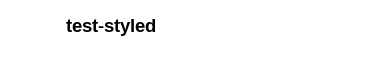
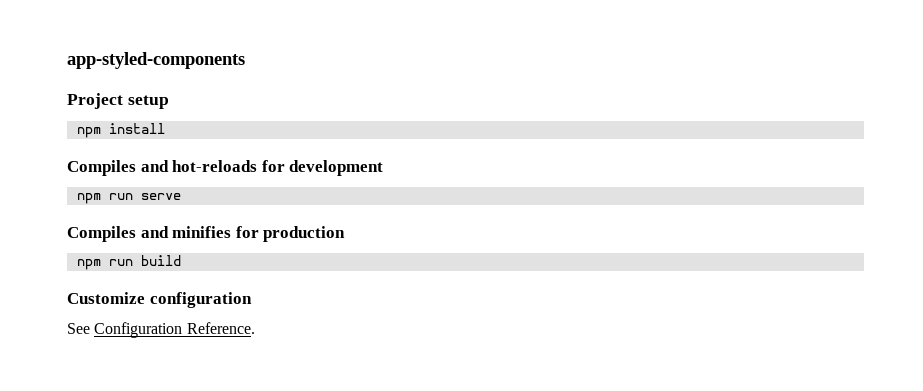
[66,19,156,36] test-styled -> [67,52,245,69] [67,93,169,109] [76,123,165,138] [67,160,384,176] [76,193,181,204] [67,226,346,242] [76,255,181,270] [67,292,252,308] [67,322,255,338] app-styled-components // Project setup // npm install // Compiles and hot-reloads for development // npm run serve // Compiles and minifies for production // npm run build // Customize configuration // See Configuration Reference.

